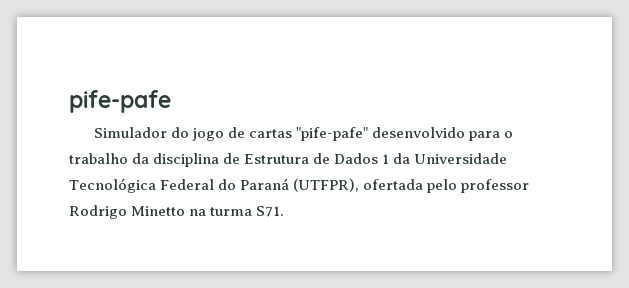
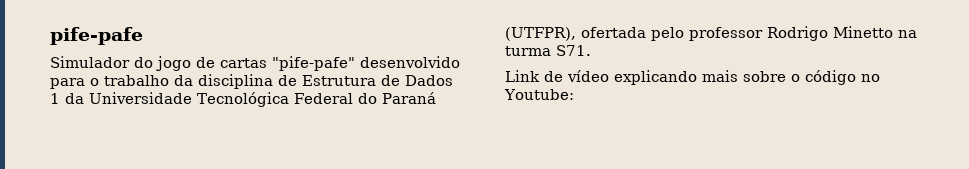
(285, 211) none -> [505,70,880,85] [504,89,574,100] // Link de vídeo explicando mais sobre o código no Youtube:

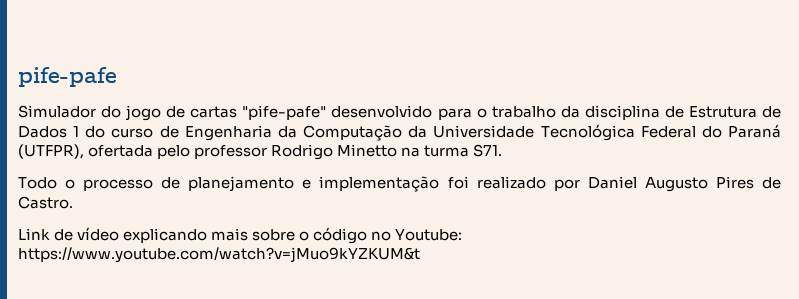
(60, 98) none -> [85,125,403,141] do curso de Engenharia da Computação
(591, 50) none -> [18,176,782,192] [18,196,73,209] // Todo o processo de planejamento e implementação foi realizado por Daniel Augusto Pires de Castro.
(574, 94) none -> [18,247,420,263] https://www.youtube.com/watch?v=jMuo9kYZKUM&t

